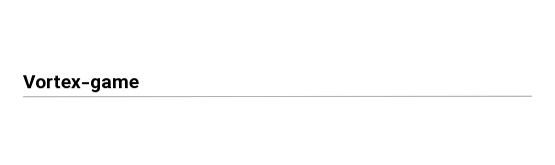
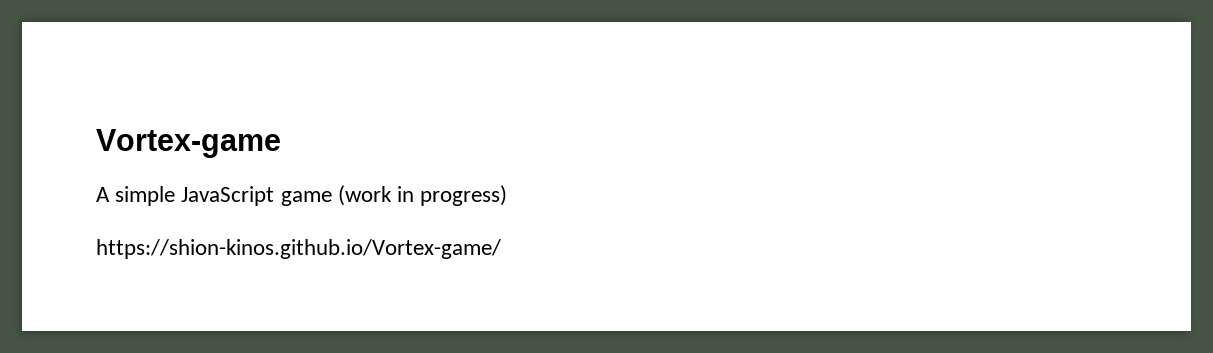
(140, 84) none -> [96,185,508,206] [96,239,501,259] // A simple JavaScript game (work in progress) // https://shion-kinos.github.io/Vortex-game/

